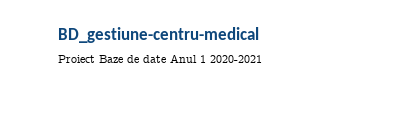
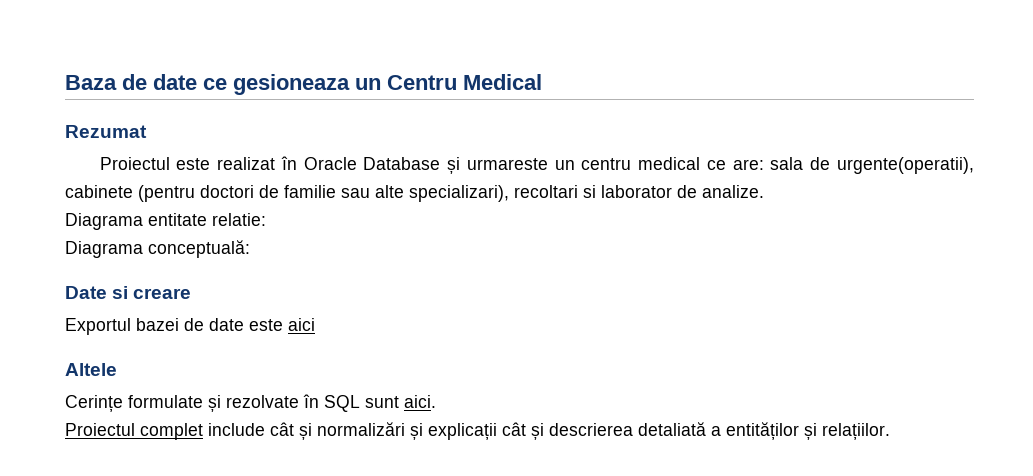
[58,27,259,43] [58,54,262,63] BD_gestiune-centru-medical // Proiect Baze de date Anul 1 2020-2021 -> [65,74,542,95] [65,125,147,138] [99,156,974,174] [65,185,764,202] [65,213,266,230] [65,240,250,258] [65,286,192,299] [65,318,315,335] [65,363,117,376] [65,394,436,412] [65,422,890,440] Baza de date ce gesioneaza un Centru Medical // Rezumat // Proiectul este realizat în Oracle Database și urmareste un centru medical ce are: sala de urgente(operatii), cabinete (pentru doctori de familie sau alte specializari), recoltari si laborator de analize. // Diagrama entitate relatie: // Diagrama conceptuală: // Date si creare // Exportul bazei de date este aici // Altele // Cerințe formulate și rezolvate în SQL sunt aici. // Proiectul complet include cât și normalizări și explicații cât și descrierea detaliată a entităților și relațiilor.

